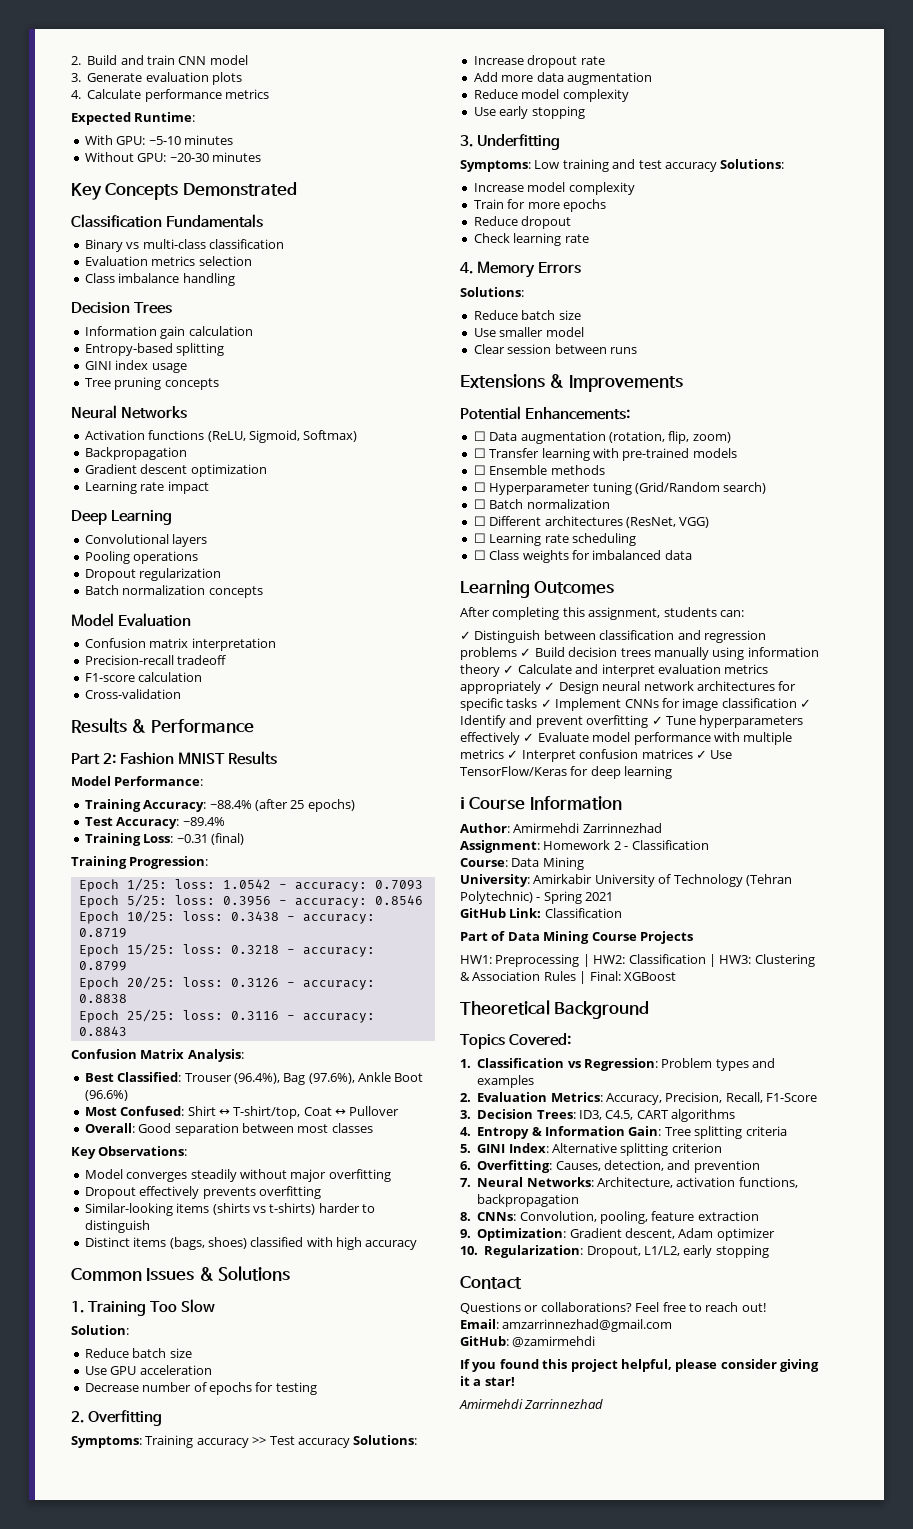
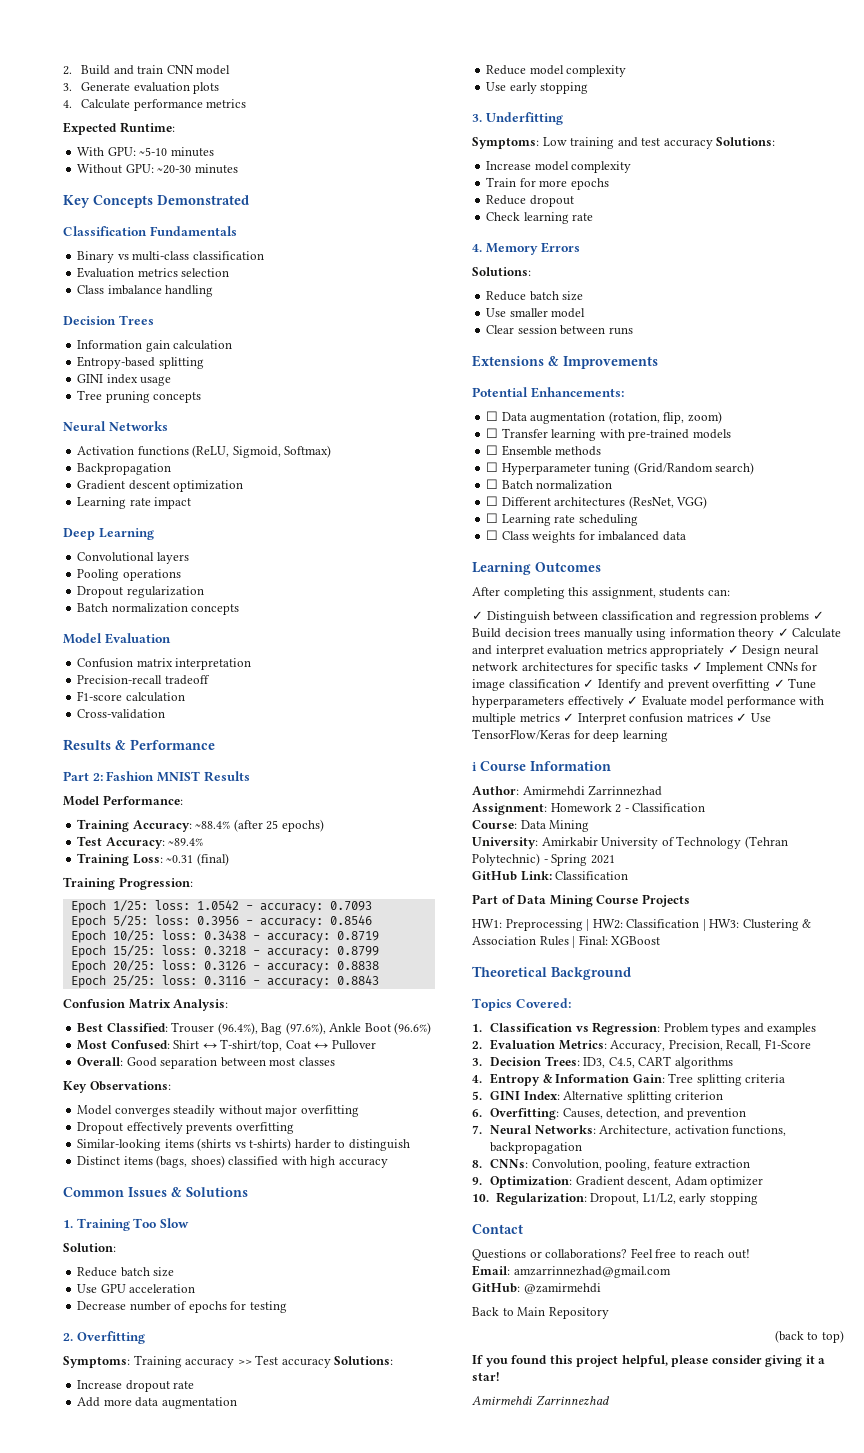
(596, 1341) none -> [472,1307,609,1319] [774,1330,844,1343] // Back to Main Repository // (back to top)

